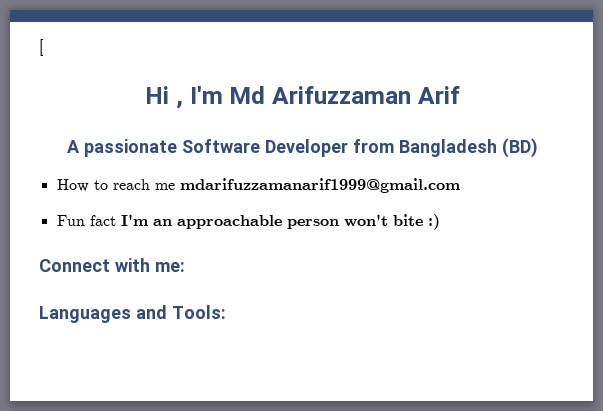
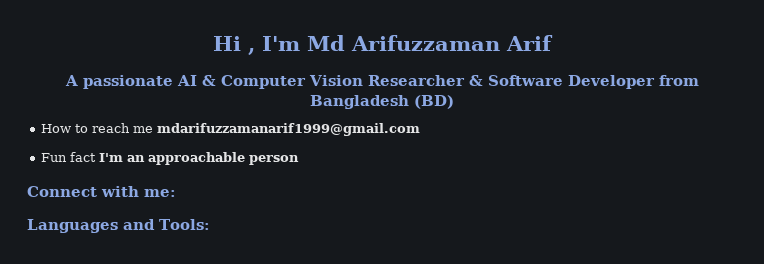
[39,39,44,56] [ // -> (213, 43) none
(178, 148) none -> [176,75,483,89] AI & Computer Vision Researcher &
[343,214,440,230] won't bite :) -> (300, 160) none

